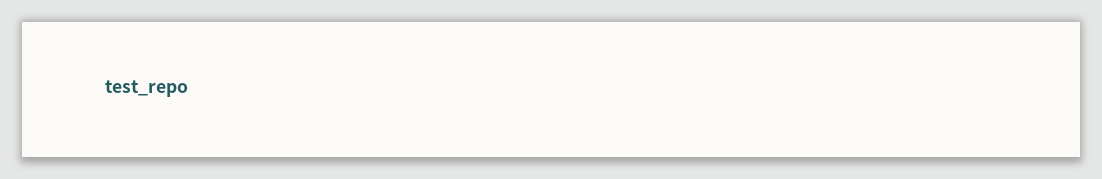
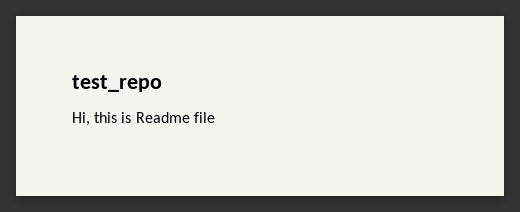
(188, 88) none -> [72,112,215,126] // Hi, this is Readme file

